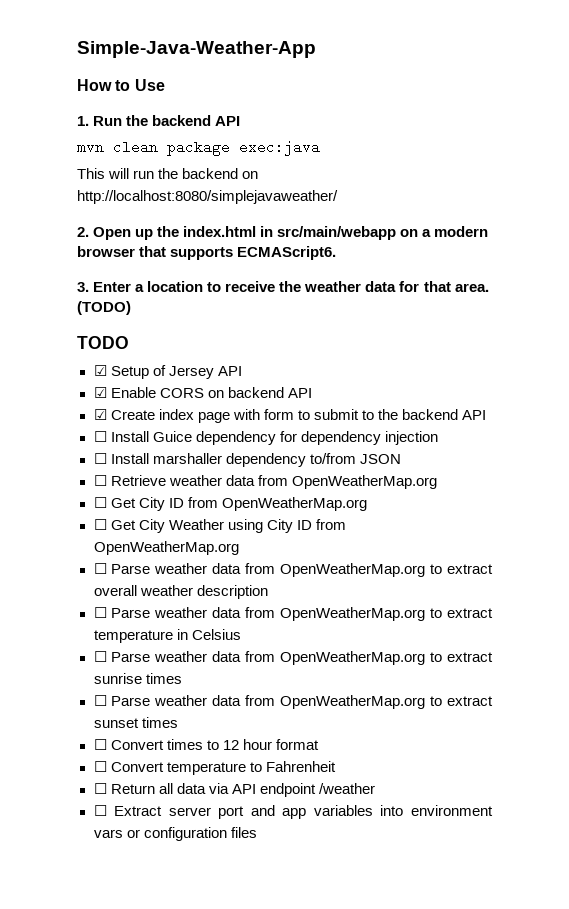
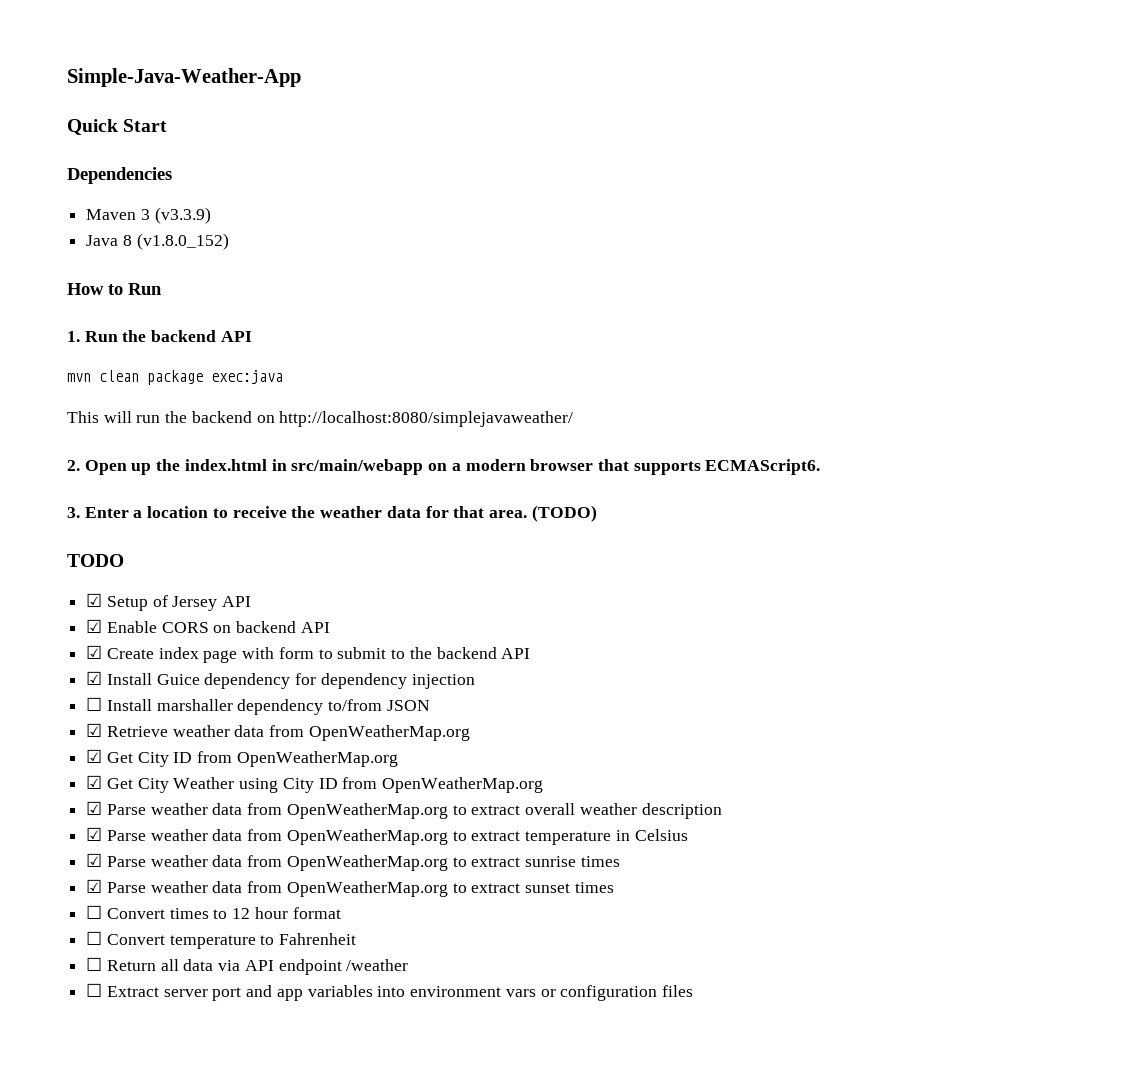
(316, 49) none -> [67,119,168,135] [67,167,172,184] [86,207,211,224] [86,233,229,250] // Quick Start // Dependencies // Maven 3 (v3.3.9) // Java 8 (v1.8.0_152)
[134,79,165,91] Use -> [128,283,162,295] Run
[93,431,107,442] ☐ -> [86,671,103,685] ☑
[93,475,107,486] ☐ -> [86,723,103,737] ☑
[93,497,107,508] ☐ -> [86,749,103,763] ☑
[93,519,107,530] ☐ -> [86,775,103,789] ☑
[93,563,107,574] ☐ -> [86,801,103,815] ☑
[93,607,107,618] ☐ -> [86,827,103,841] ☑
[93,651,107,662] ☐ -> [86,853,103,867] ☑
[93,695,107,706] ☐ -> [86,879,103,893] ☑

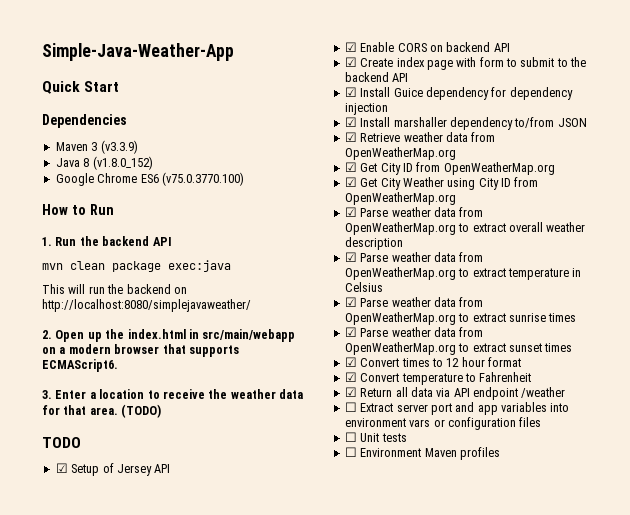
(229, 241) none -> [55,172,244,186] // Google Chrome ES6 (v75.0.3770.100)
[86,697,103,711] ☐ -> [344,117,357,127] ☑
[86,905,103,919] ☐ -> [344,357,357,367] ☑
[86,931,103,945] ☐ -> [344,372,357,382] ☑
[86,957,103,971] ☐ -> [344,387,357,397] ☑
(693, 991) none -> [344,432,407,442] [344,447,500,460] // ☐ Unit tests // ☐ Environment Maven profiles

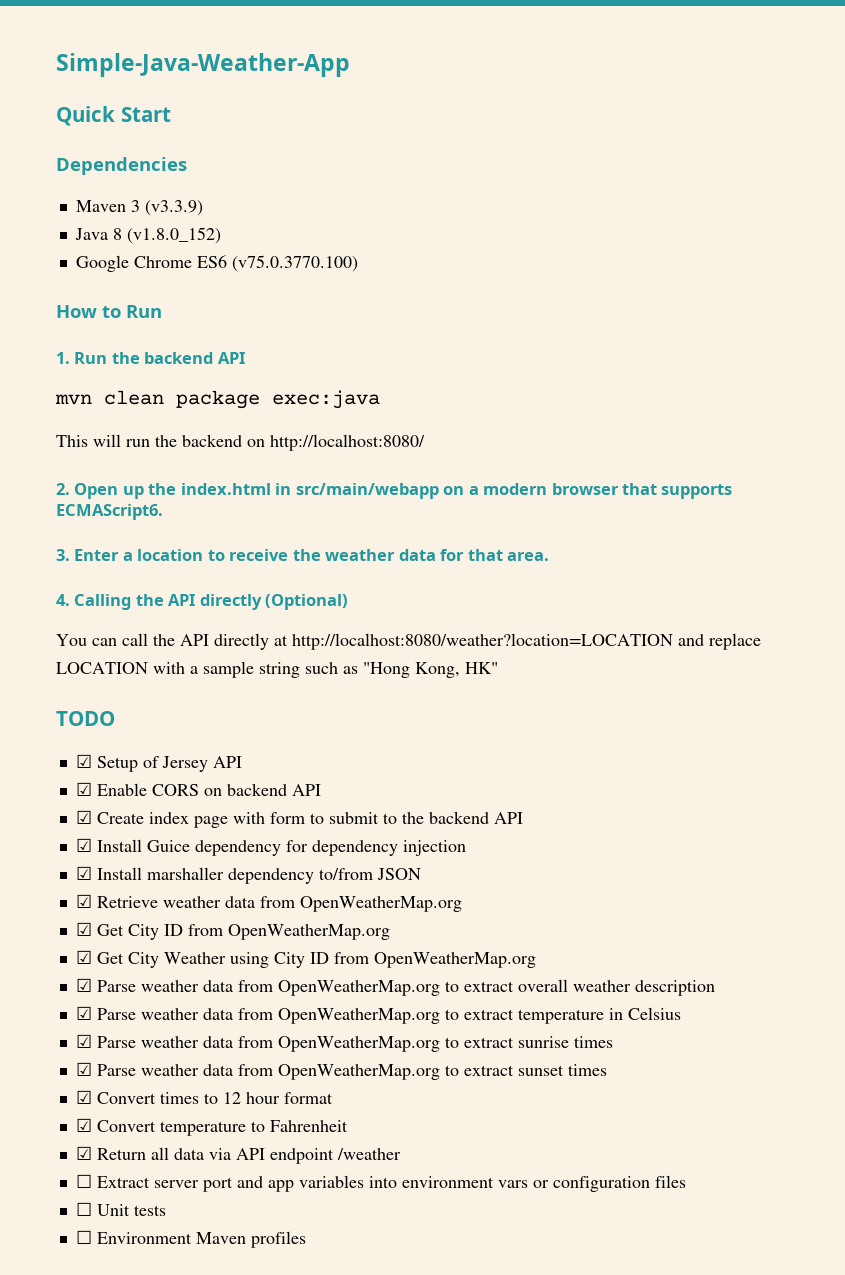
[42,299,251,312] http://localhost:8080/simplejavaweather/ -> [270,434,425,451] http://localhost:8080/
[121,404,162,418] (TODO) -> [56,594,349,610] [56,633,761,650] [56,661,498,678] // 4. Calling the API directly (Optional) // You can call the API directly at http://localhost:8080/weather?location=LOCATION and replace LOCATION with a sample string such as "Hong Kong, HK"

